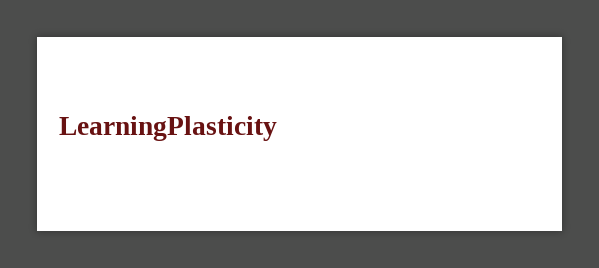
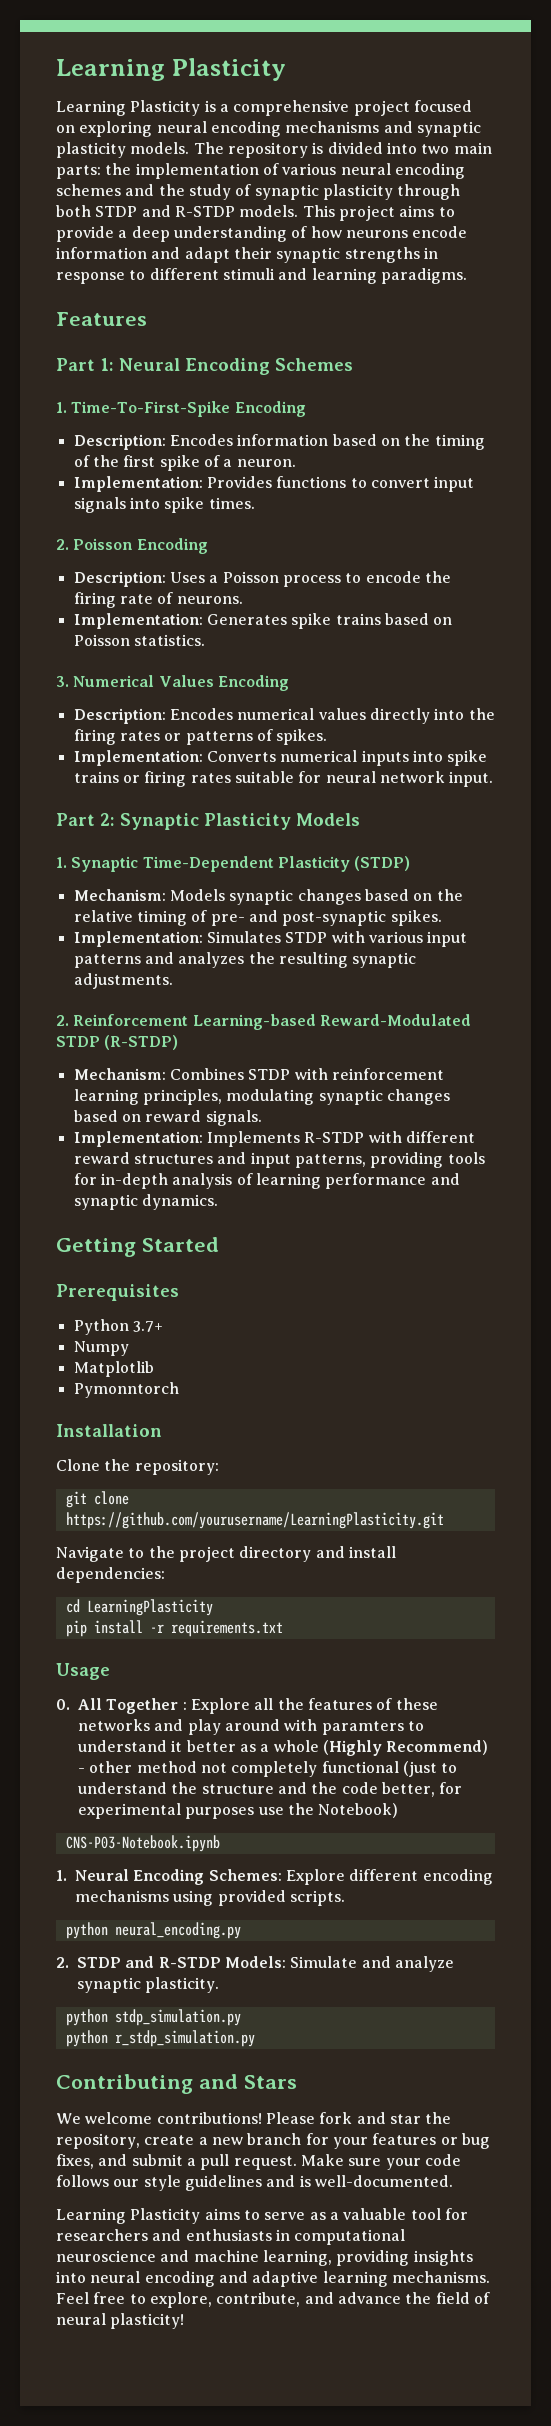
[59,116,277,141] LearningPlasticity -> [56,58,286,81] [56,100,472,116] [56,121,481,137] [56,142,492,158] [56,163,465,179] [56,184,461,200] [56,205,455,221] [56,226,468,242] [56,247,438,263] [56,268,467,284] [56,312,147,326] [56,358,353,375] [56,401,306,417] [73,434,485,450] [73,455,296,471] [73,476,475,492] [73,497,255,513] [56,538,208,554] [73,571,451,587] [73,592,243,608] [73,613,453,629] [73,634,205,646] [56,675,289,691] [73,708,495,724] [73,729,328,745] [73,750,488,766] [73,771,494,787] [56,813,360,830] [56,856,411,872] [73,889,463,905] [73,910,442,926] [73,931,468,947] [73,952,417,968] [73,973,173,989] [56,1014,471,1030] [56,1035,179,1050] [73,1068,444,1080] [73,1089,450,1105] [73,1110,262,1126] [73,1131,475,1147] [73,1152,485,1168] [73,1173,460,1189] [73,1194,218,1210] [56,1237,219,1257] [56,1284,179,1301] [73,1319,163,1335] [73,1341,129,1356] [73,1361,154,1377] [73,1382,179,1398] [56,1424,162,1437] [56,1459,219,1475] [65,1491,129,1508] [65,1512,444,1529] [56,1546,396,1562] [56,1567,165,1583] [65,1599,213,1616] [65,1620,283,1637] [56,1663,110,1680] [56,1698,438,1714] [78,1719,424,1735] [78,1740,489,1756] [78,1761,458,1777] [78,1782,463,1797] [78,1803,399,1819] [65,1835,220,1852] [56,1869,493,1885] [75,1890,345,1906] [65,1922,241,1939] [56,1956,454,1972] [77,1977,220,1993] [65,2009,241,2026] [65,2030,255,2047] [56,2074,297,2094] [56,2112,452,2124] [56,2133,490,2149] [56,2154,461,2170] [56,2175,453,2191] [56,2208,468,2224] [56,2229,406,2245] [56,2250,473,2266] [56,2271,490,2287] [56,2292,490,2308] [56,2313,185,2329] Learning Plasticity // Learning Plasticity is a comprehensive project focused on exploring neural encoding mechanisms and synaptic plasticity models. The repository is divided into two main parts: the implementation of various neural encoding schemes and the study of synaptic plasticity through both STDP and R-STDP models. This project aims to provide a deep understanding of how neurons encode information and adapt their synaptic strengths in response to different stimuli and learning paradigms. // Features // Part 1: Neural Encoding Schemes // 1. Time-To-First-Spike Encoding // Description: Encodes information based on the timing of the first spike of a neuron. // Implementation: Provides functions to convert input signals into spike times. // 2. Poisson Encoding // Description: Uses a Poisson process to encode the firing rate of neurons. // Implementation: Generates spike trains based on Poisson statistics. // 3. Numerical Values Encoding // Description: Encodes numerical values directly into the firing rates or patterns of spikes. // Implementation: Converts numerical inputs into spike trains or firing rates suitable for neural network input. // Part 2: Synaptic Plasticity Models // 1. Synaptic Time-Dependent Plasticity (STDP) // Mechanism: Models synaptic changes based on the relative timing of pre- and post-synaptic spikes. // Implementation: Simulates STDP with various input patterns and analyzes the resulting synaptic adjustments. // 2. Reinforcement Learning-based Reward-Modulated STDP (R-STDP) // Mechanism: Combines STDP with reinforcement learning principles, modulating synaptic changes based on reward signals. // Implementation: Implements R-STDP with different reward structures and input patterns, providing tools for in-depth analysis of learning performance and synaptic dynamics. // Getting Started // Prerequisites // Python 3.7+ // Numpy // Matplotlib // Pymonntorch // Installation // Clone the repository: // git clone https://github.com/yourusername/LearningPlasticity.git // Navigate to the project directory and install dependencies: // cd LearningPlasticity // pip install -r requirements.txt // Usage // 0. All Together : Explore all the features of these networks and play around with paramters to understand it better as a whole (Highly Recommend) - other method not completely functional (just to understand the structure and the code better, for experimental purposes use the Notebook) // CNS-P03-Notebook.ipynb // 1. Neural Encoding Schemes: Explore different encoding mechanisms using provided scripts. // python neural_encoding.py // 2. STDP and R-STDP Models: Simulate and analyze synaptic plasticity. // python stdp_simulation.py // python r_stdp_simulation.py // Contributing and Stars // We welcome contributions! Please fork and star the repository, create a new branch for your features or bug fixes, and submit a pull request. Make sure your code follows our style guidelines and is well-documented. // Learning Plasticity aims to serve as a valuable tool for researchers and enthusiasts in computational neuroscience and machine learning, providing insights into neural encoding and adaptive learning mechanisms. Feel free to explore, contribute, and advance the field of neural plasticity!

